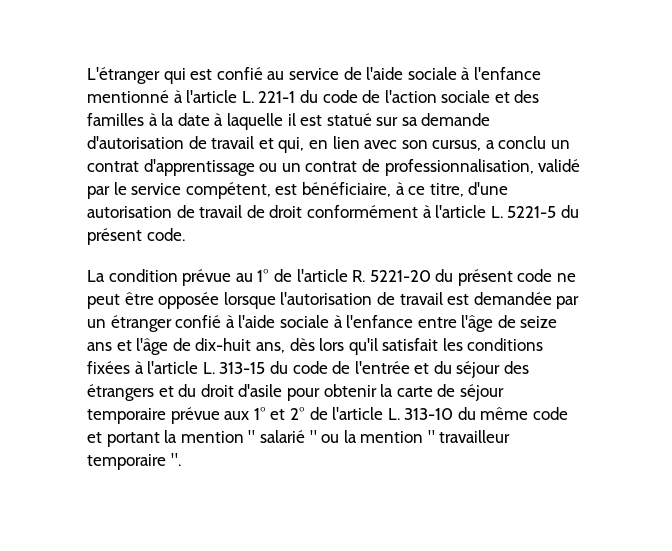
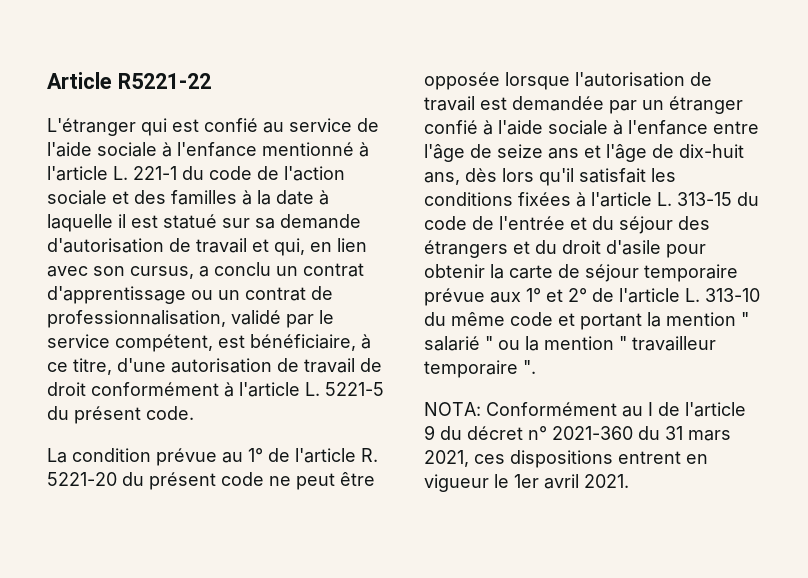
(87, 75) none -> [47,72,211,89] Article R5221-22 //
(181, 459) none -> [424,402,746,417] [424,425,731,441] [424,450,708,468] [424,474,629,492] // NOTA: Conformément au I de l'article 9 du décret n° 2021-360 du 31 mars 2021, ces dispositions entrent en vigueur le 1er avril 2021.

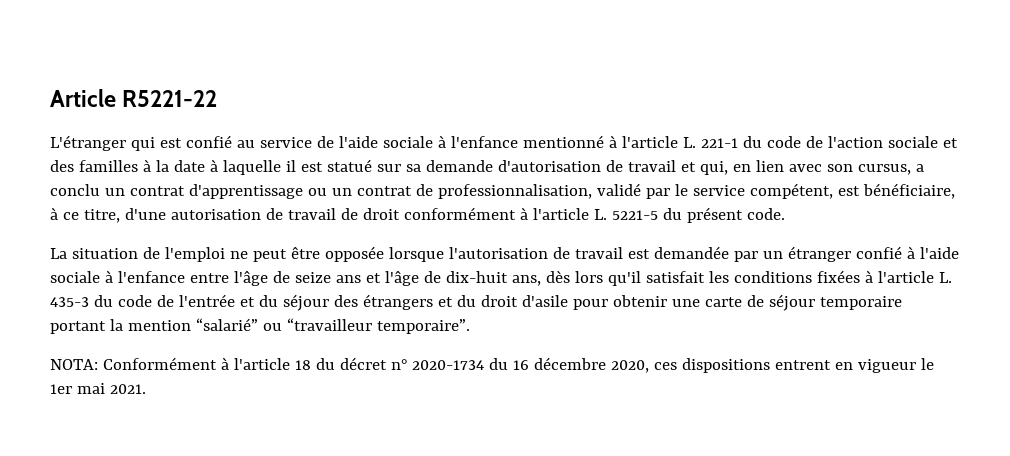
[72,448,378,466] [47,472,264,490] condition prévue au 1° de l'article R. 5221-20 du présent code -> [71,247,225,262] situation de l'emploi
[677,192,732,206] 313-15 -> [50,297,89,307] 435-3
[490,264,504,279] la -> [671,299,700,307] une
[424,288,760,306] [424,312,749,330] [424,336,716,351] [424,360,536,378] [424,402,746,417] [424,425,731,441] [424,450,469,467] prévue aux 1° et 2° de l'article L. 313-10 du même code et portant la mention " salarié " ou la mention " travailleur temporaire ". // NOTA: Conformément au I de l'article 9 du décret n° 2021-360 du 31 mars 2021, -> [50,318,470,334] [50,357,649,373] portant la mention “salarié” ou “travailleur temporaire”. // NOTA: Conformément à l'article 18 du décret n° 2020-1734 du 16 décembre 2020,
[544,474,579,489] avril -> [76,383,105,394] mai

